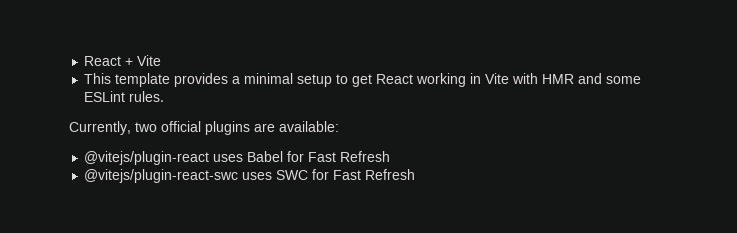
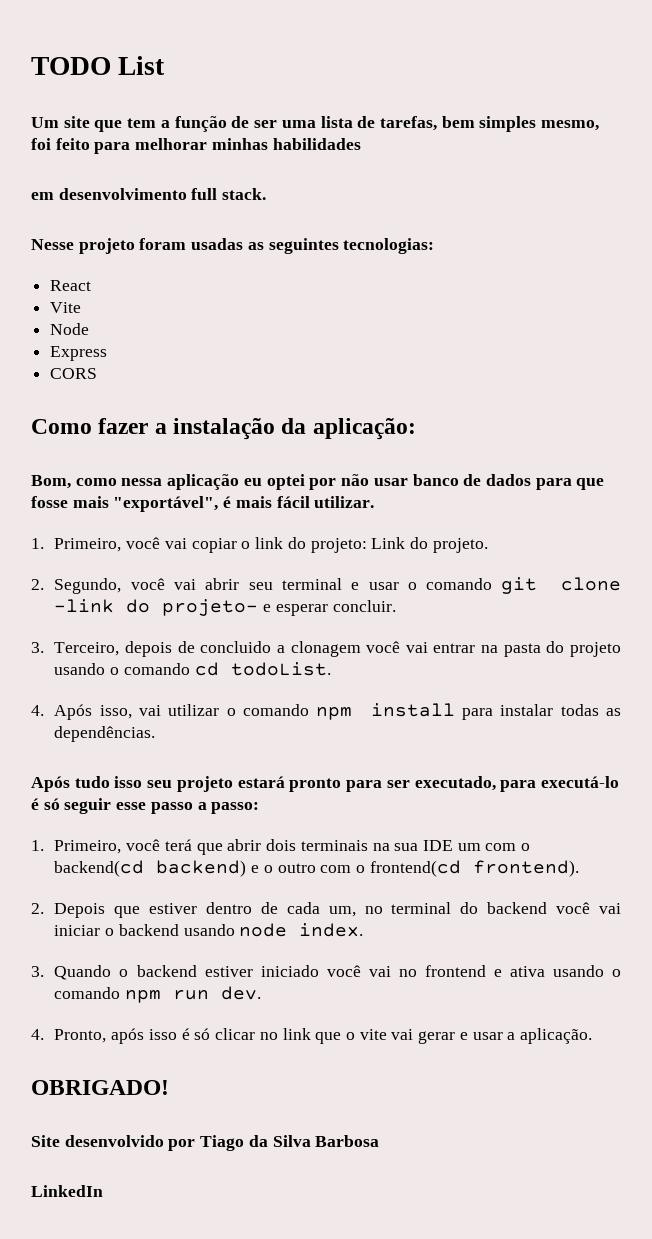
[84,56,134,66] React + -> [31,56,166,75] [31,116,600,132] [31,138,361,154] [31,188,267,200] [31,238,435,254] [50,280,92,291] TODO List // Um site que tem a função de ser uma lista de tarefas, bem simples mesmo, foi feito para melhorar minhas habilidades // em desenvolvimento full stack. // Nesse projeto foram usadas as seguintes tecnologias: // React //
[84,73,642,87] [84,91,165,102] [69,121,339,135] [84,151,391,165] [84,169,416,183] This template provides a minimal setup to get React working in Vite with HMR and some ESLint rules. // Currently, two official plugins are available: // @vitejs/plugin-react uses Babel for Fast Refresh // @vitejs/plugin-react-swc uses SWC for Fast Refresh -> [50,323,90,335] [50,346,108,361] [50,368,98,379] [31,418,416,440] [31,474,605,490] [31,496,375,512] [31,537,488,553] [31,577,621,594] [54,599,396,616] [31,641,622,657] [54,662,331,676] [31,703,621,720] [54,726,156,742] [31,776,619,792] [31,798,260,814] [31,839,531,855] [54,860,579,877] [31,902,621,918] [54,923,364,937] [31,965,621,980] [54,986,262,1003] [31,1028,593,1044] [31,1080,169,1095] [31,1135,380,1151] [31,1185,103,1197] Node // Express // CORS // Como fazer a instalação da aplicação: // Bom, como nessa aplicação eu optei por não usar banco de dados para que fosse mais "exportável", é mais fácil utilizar. // 1. Primeiro, você vai copiar o link do projeto: Link do projeto. // 2. Segundo, você vai abrir seu terminal e usar o comando git clone -link do projeto- e esperar concluir. // 3. Terceiro, depois de concluido a clonagem você vai entrar na pasta do projeto usando o comando cd todoList. // 4. Após isso, vai utilizar o comando npm install para instalar todas as dependências. // Após tudo isso seu projeto estará pronto para ser executado, para executá-lo é só seguir esse passo a passo: // 1. Primeiro, você terá que abrir dois terminais na sua IDE um com o backend(cd backend) e o outro com o frontend(cd frontend). // 2. Depois que estiver dentro de cada um, no terminal do backend você vai iniciar o backend usando node index. // 3. Quando o backend estiver iniciado você vai no frontend e ativa usando o comando npm run dev. // 4. Pronto, após isso é só clicar no link que o vite vai gerar e usar a aplicação. // OBRIGADO! // Site desenvolvido por Tiago da Silva Barbosa // LinkedIn

